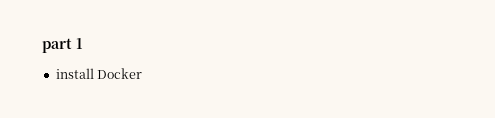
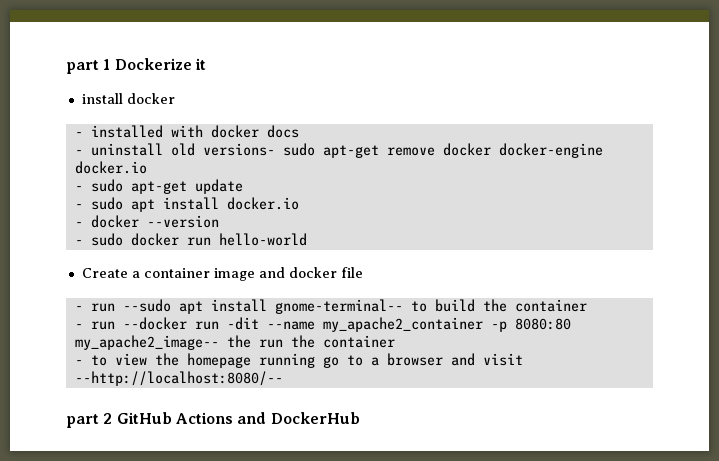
[55,68,143,79] // install Docker -> [114,58,206,70] [81,93,175,104] [74,125,299,138] [74,143,603,158] [74,161,147,174] [74,179,243,194] [74,197,299,212] [74,215,219,228] [74,233,307,246] [81,267,363,281] [74,299,587,314] [74,317,571,332] [74,335,395,350] [74,353,523,368] [74,371,283,386] [66,412,360,428] Dockerize it // install docker // - installed with docker docs // - uninstall old versions- sudo apt-get remove docker docker-engine docker.io // - sudo apt-get update // - sudo apt install docker.io // - docker --version // - sudo docker run hello-world // Create a container image and docker file // - run --sudo apt install gnome-terminal-- to build the container // - run --docker run -dit --name my_apache2_container -p 8080:80 my_apache2_image-- the run the container // - to view the homepage running go to a browser and visit --http://localhost:8080/-- // part 2 GitHub Actions and DockerHub

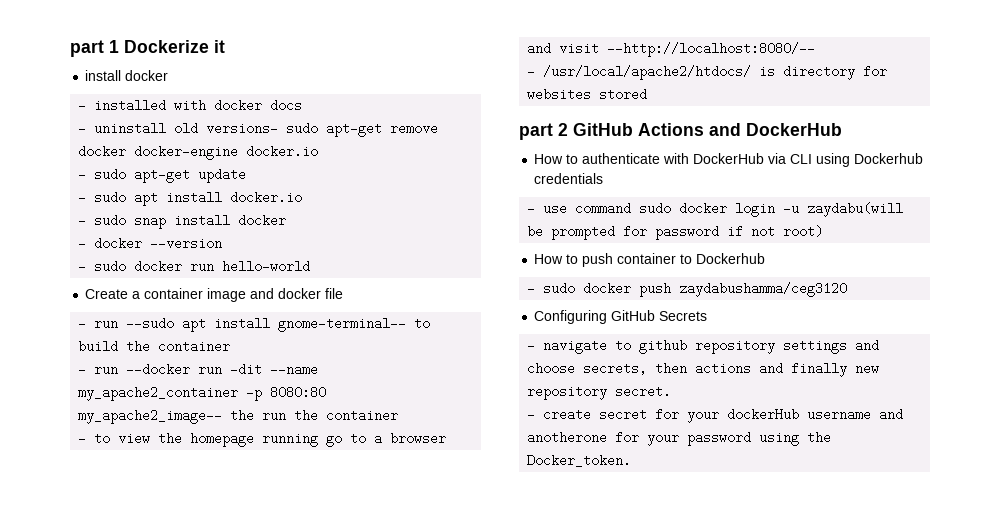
(299, 203) none -> [78,214,287,229] // - sudo snap install docker
(283, 378) none -> [527,65,888,80] [527,88,648,101] // - /usr/local/apache2/htdocs/ is directory for websites stored
(360, 418) none -> [534,153,924,167] [534,173,604,184] [527,202,904,217] [527,225,824,240] [534,253,766,267] [527,282,848,297] [534,310,708,324] [527,339,880,354] [527,362,880,377] [527,385,672,400] [527,408,904,423] [527,431,832,446] [527,454,632,467] // How to authenticate with DockerHub via CLI using Dockerhub credentials // - use command sudo docker login -u zaydabu(will be prompted for password if not root) // How to push container to Dockerhub // - sudo docker push zaydabushamma/ceg3120 // Configuring GitHub Secrets // - navigate to github repository settings and choose secrets, then actions and finally new repository secret. // - create secret for your dockerHub username and anotherone for your password using the Docker_token.

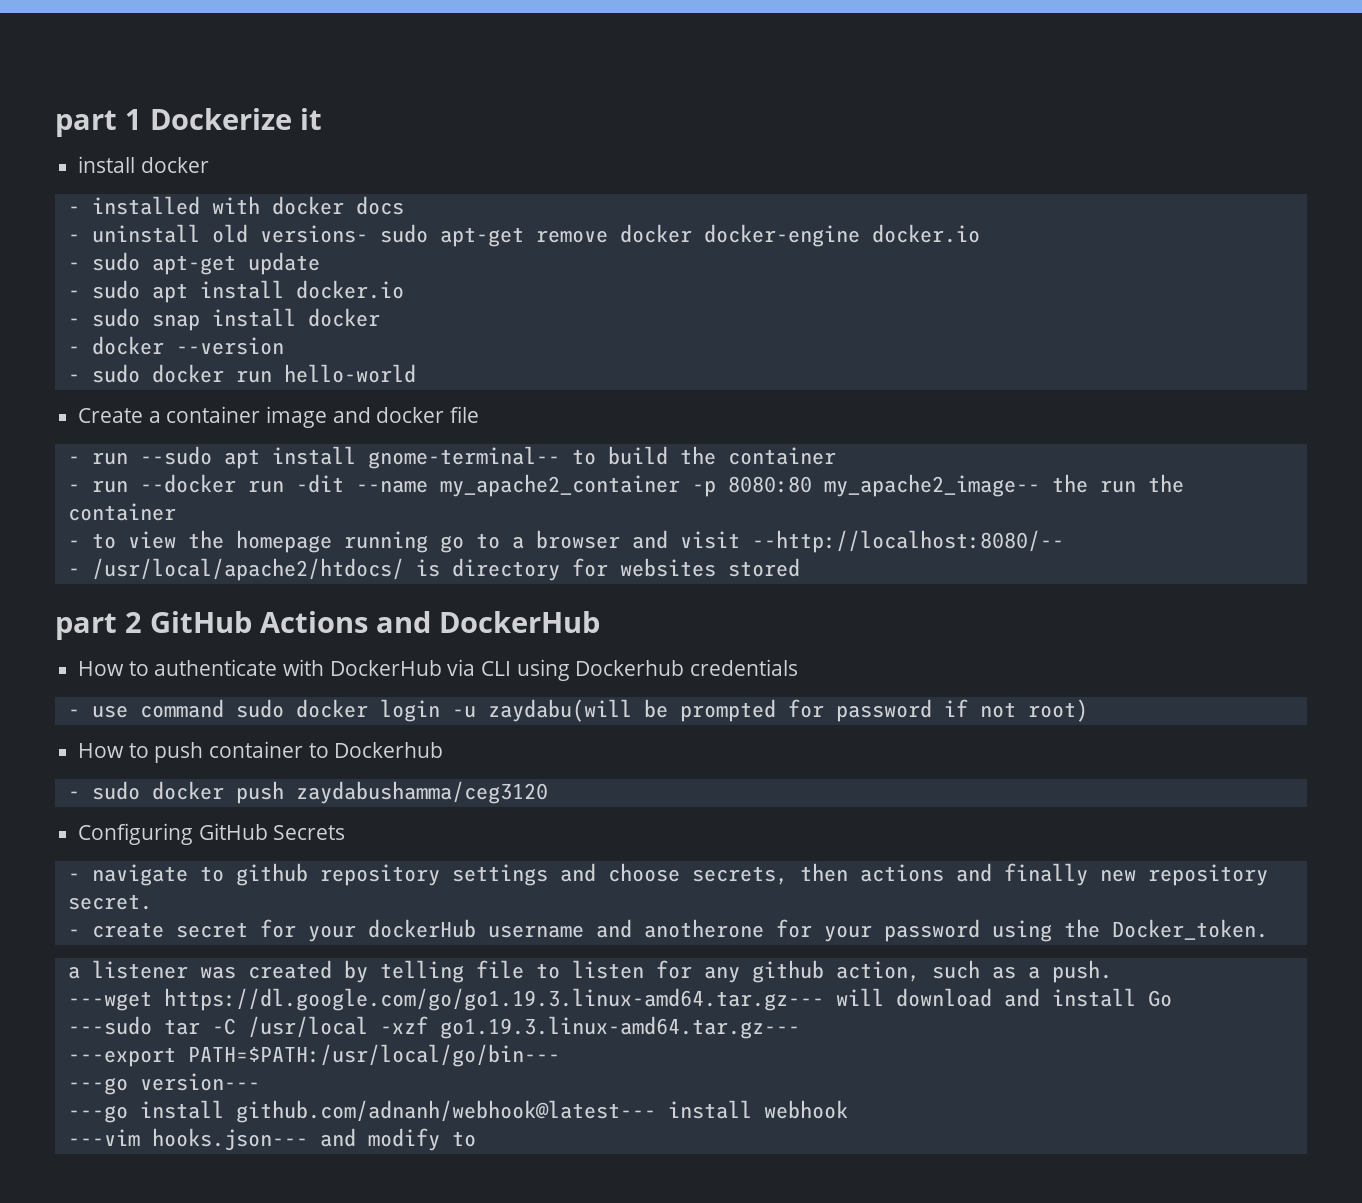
(632, 460) none -> [67,960,1112,983] [67,988,1172,1011] [67,1016,800,1039] [67,1044,560,1067] [67,1073,260,1095] [67,1100,848,1123] [67,1128,476,1151] // a listener was created by telling file to listen for any github action, such as a push. // ---wget https://dl.google.com/go/go1.19.3.linux-amd64.tar.gz--- will download and install Go // ---sudo tar -C /usr/local -xzf go1.19.3.linux-amd64.tar.gz--- // ---export PATH=$PATH:/usr/local/go/bin--- // ---go version--- // ---go install github.com/adnanh/webhook@latest--- install webhook // ---vim hooks.json--- and modify to

